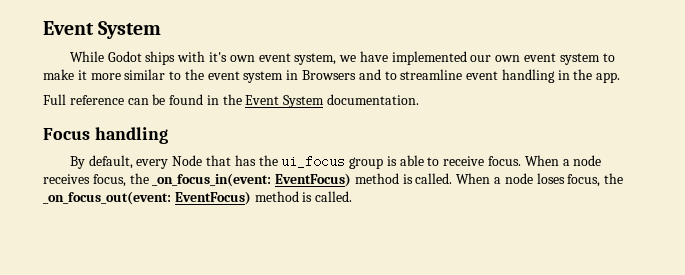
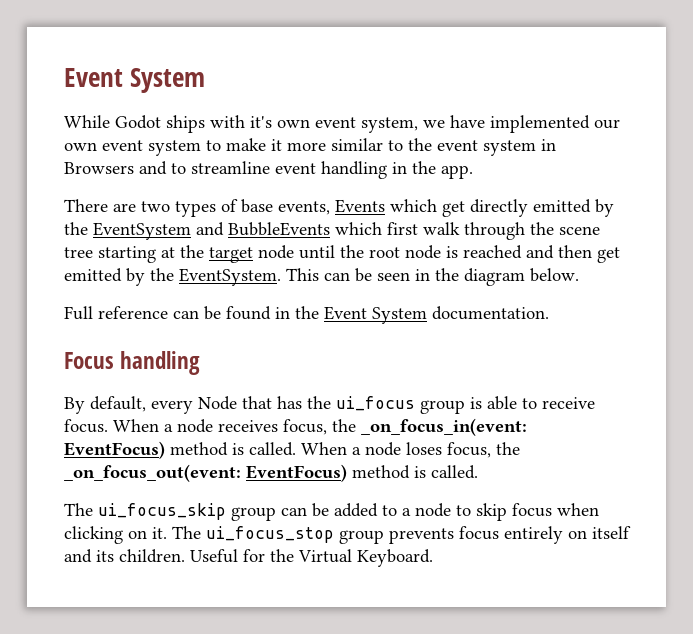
(621, 77) none -> [64,199,614,217] [64,222,600,240] [64,245,620,263] [64,268,579,286] // There are two types of base events, Events which get directly emitted by the EventSystem and BubbleEvents which first walk through the scene tree starting at the target node until the root node is reached and then get emitted by the EventSystem. This can be seen in the diagram below.
(353, 196) none -> [64,503,599,521] [64,526,631,544] [64,549,433,567] // The ui_focus_skip group can be added to a node to skip focus when clicking on it. The ui_focus_stop group prevents focus entirely on itself and its children. Useful for the Virtual Keyboard.

